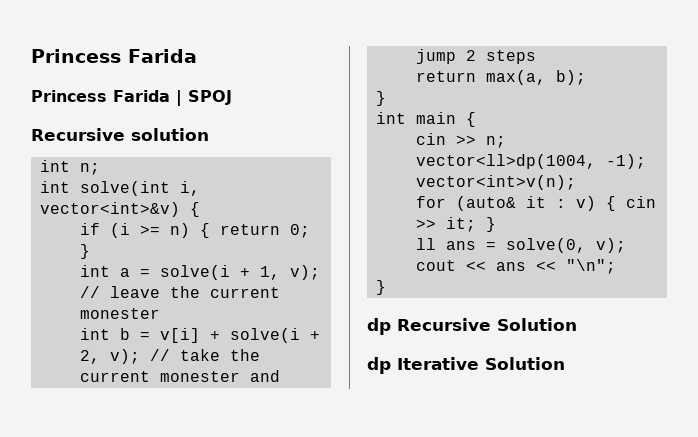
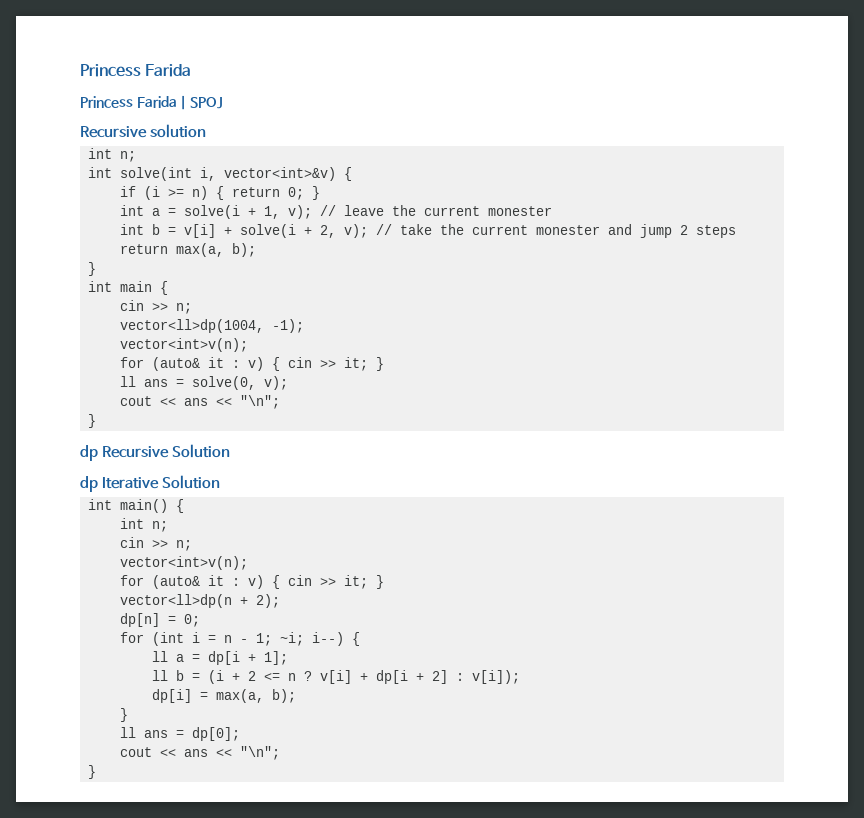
(565, 363) none -> [87,499,184,513] [119,518,168,532] [119,537,192,551] [119,556,248,570] [119,575,384,589] [119,594,280,608] [119,613,200,627] [119,632,360,646] [151,651,288,665] [151,670,520,684] [151,689,296,703] [119,708,128,722] [119,727,240,741] [119,746,280,760] [87,765,96,779] // int main() { // int n; // cin >> n; // vector<int>v(n); // for (auto& it : v) { cin >> it; } // vector<ll>dp(n + 2); // dp[n] = 0; // for (int i = n - 1; ~i; i--) { // ll a = dp[i + 1]; // ll b = (i + 2 <= n ? v[i] + dp[i + 2] : v[i]); // dp[i] = max(a, b); // } // ll ans = dp[0]; // cout << ans << "\n"; // }

